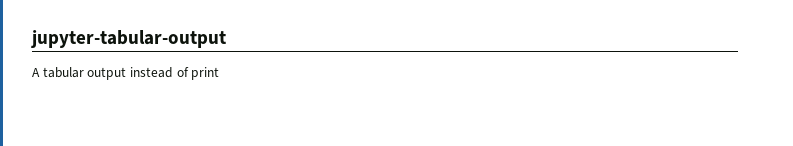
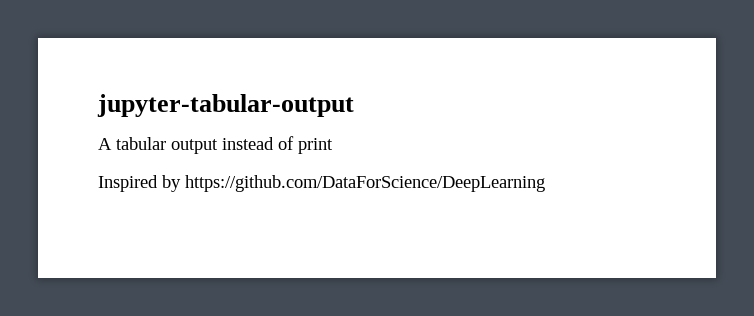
(220, 73) none -> [98,175,545,192] // Inspired by https://github.com/DataForScience/DeepLearning

